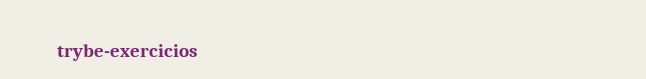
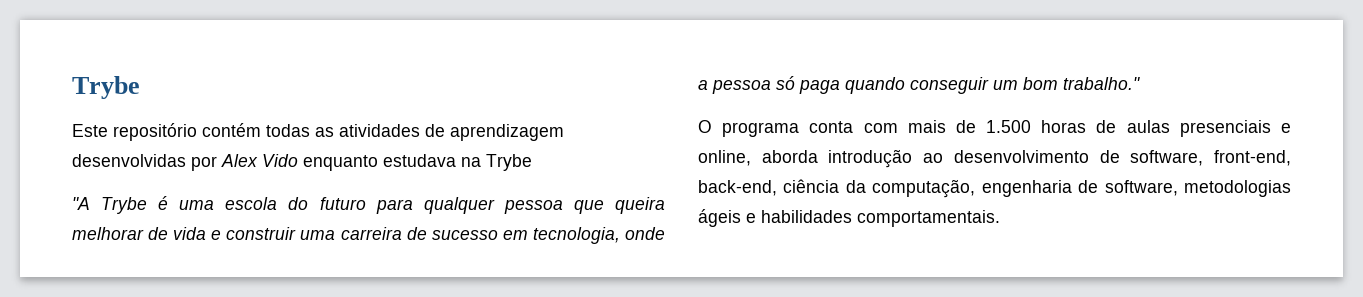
[57,44,197,61] trybe-exercicios -> [72,76,140,99] [72,123,564,141] [72,154,532,171] [72,196,665,214] [72,227,665,244] [698,76,1140,94] [698,120,1291,137] [698,149,1291,168] [698,179,1291,198] [698,209,1000,227] Trybe // Este repositório contém todas as atividades de aprendizagem desenvolvidas por Alex Vido enquanto estudava na Trybe // "A Trybe é uma escola do futuro para qualquer pessoa que queira melhorar de vida e construir uma carreira de sucesso em tecnologia, onde a pessoa só paga quando conseguir um bom trabalho." // O programa conta com mais de 1.500 horas de aulas presenciais e online, aborda introdução ao desenvolvimento de software, front-end, back-end, ciência da computação, engenharia de software, metodologias ágeis e habilidades comportamentais.

